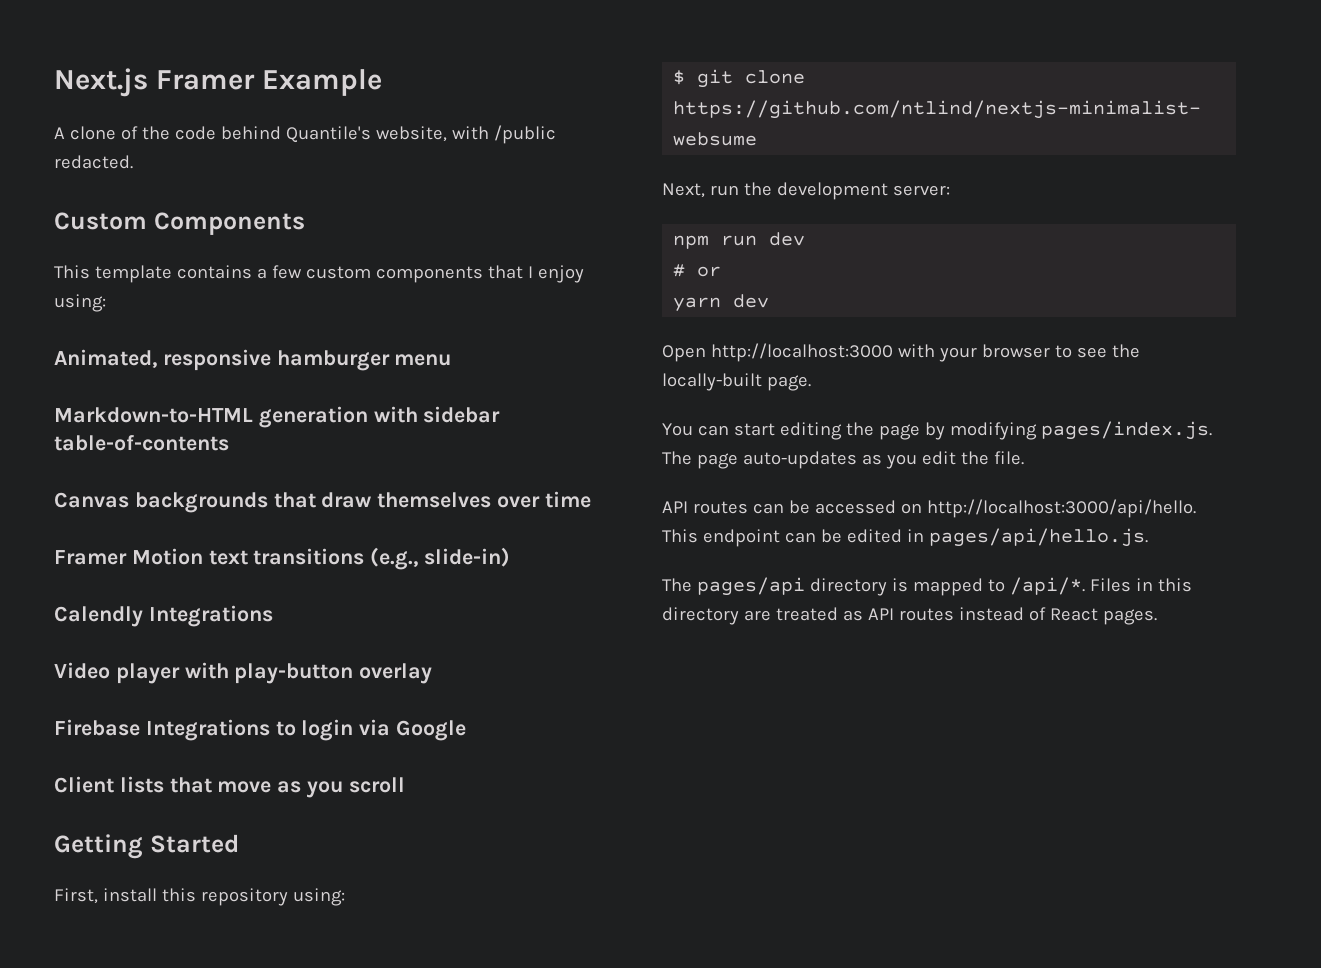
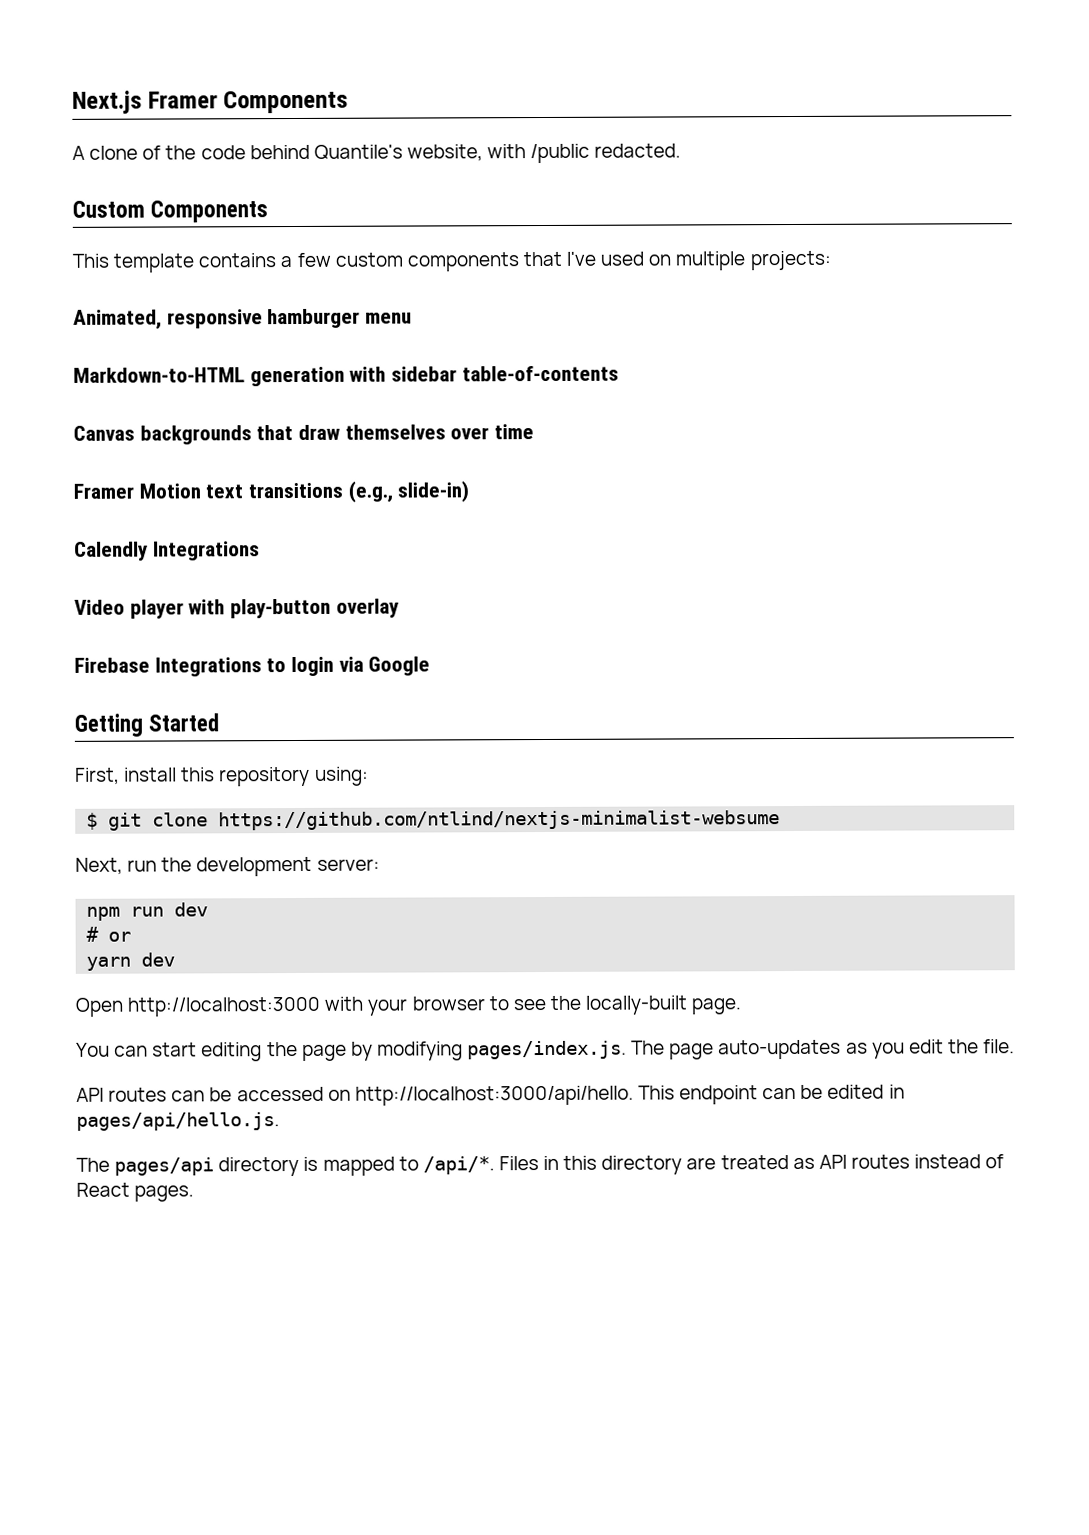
[261,69,382,96] Example -> [223,90,349,114] Components
[527,265,584,283] [54,294,106,312] I enjoy using: -> [566,250,832,271] I've used on multiple projects:
[54,776,405,798] // Client lists that move as you scroll -> (431, 666) none

